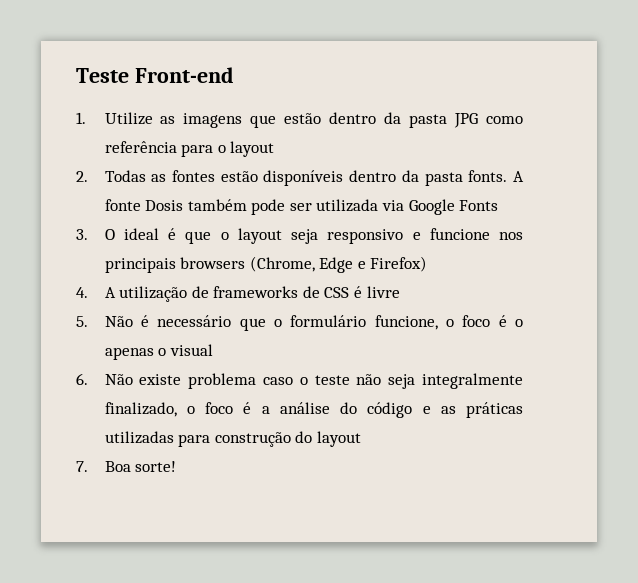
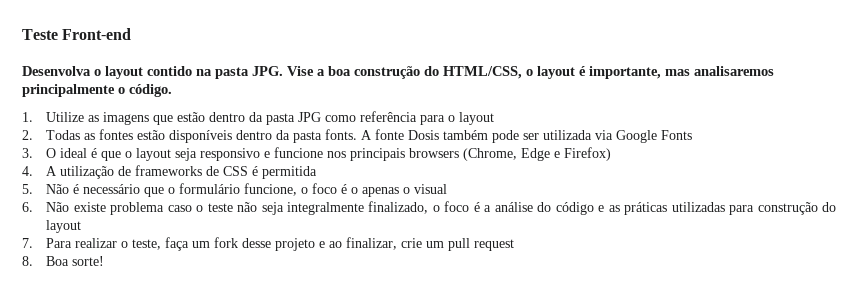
(234, 75) none -> [22,66,774,79] [22,84,172,97] // Desenvolva o layout contido na pasta JPG. Vise a boa construção do HTML/CSS, o layout é importante, mas analisaremos principalmente o código.
[366,286,400,298] livre -> [262,166,318,179] permitida
(88, 466) none -> [46,237,515,251] [22,256,33,266] Para realizar o teste, faça um fork desse projeto e ao finalizar, crie um pull request // 8.

